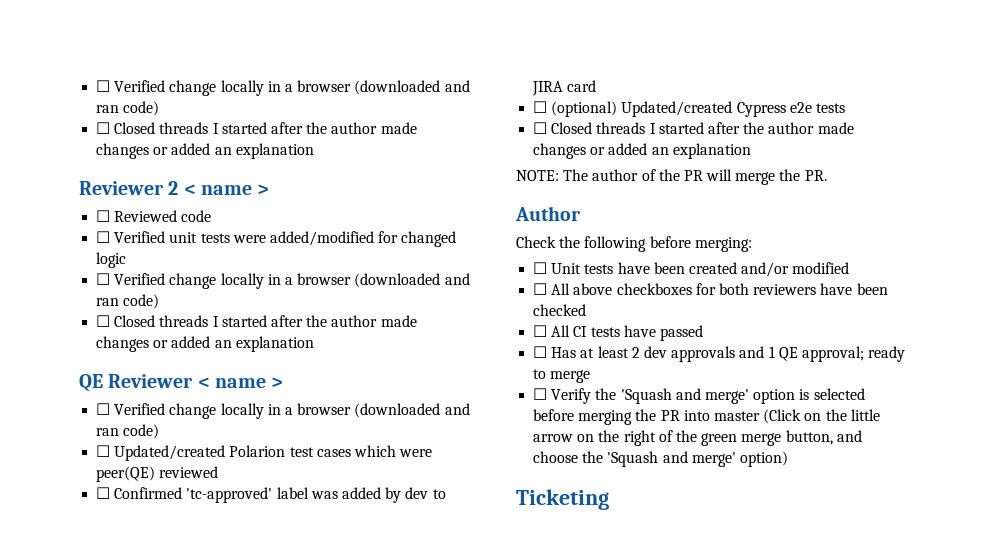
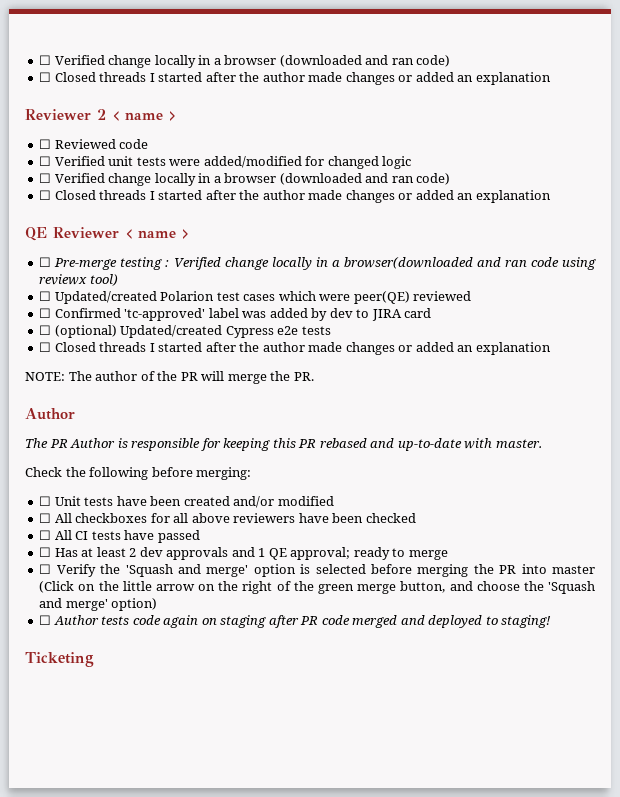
[114,403,470,419] [96,424,160,439] Verified change locally in a browser (downloaded and ran code) -> [54,257,597,270] [39,274,118,286] Pre-merge testing : Verified change locally in a browser(downloaded and ran code using reviewx tool)
(581, 213) none -> [25,438,542,451] // The PR Author is responsible for keeping this PR rebased and up-to-date with master.
[573,283,613,295] above -> (72, 518) none
[718,283,749,295] both -> [173,513,230,523] all above
(788, 459) none -> [39,615,552,628] // ☐ Author tests code again on staging after PR code merged and deployed to staging!

